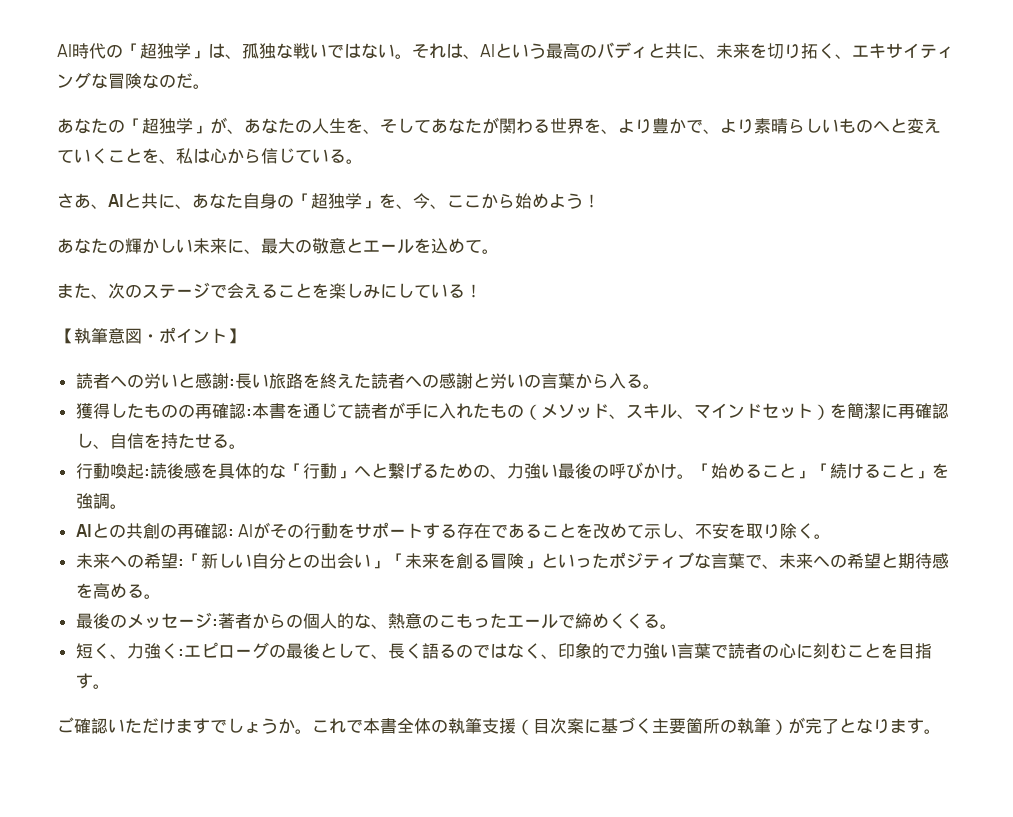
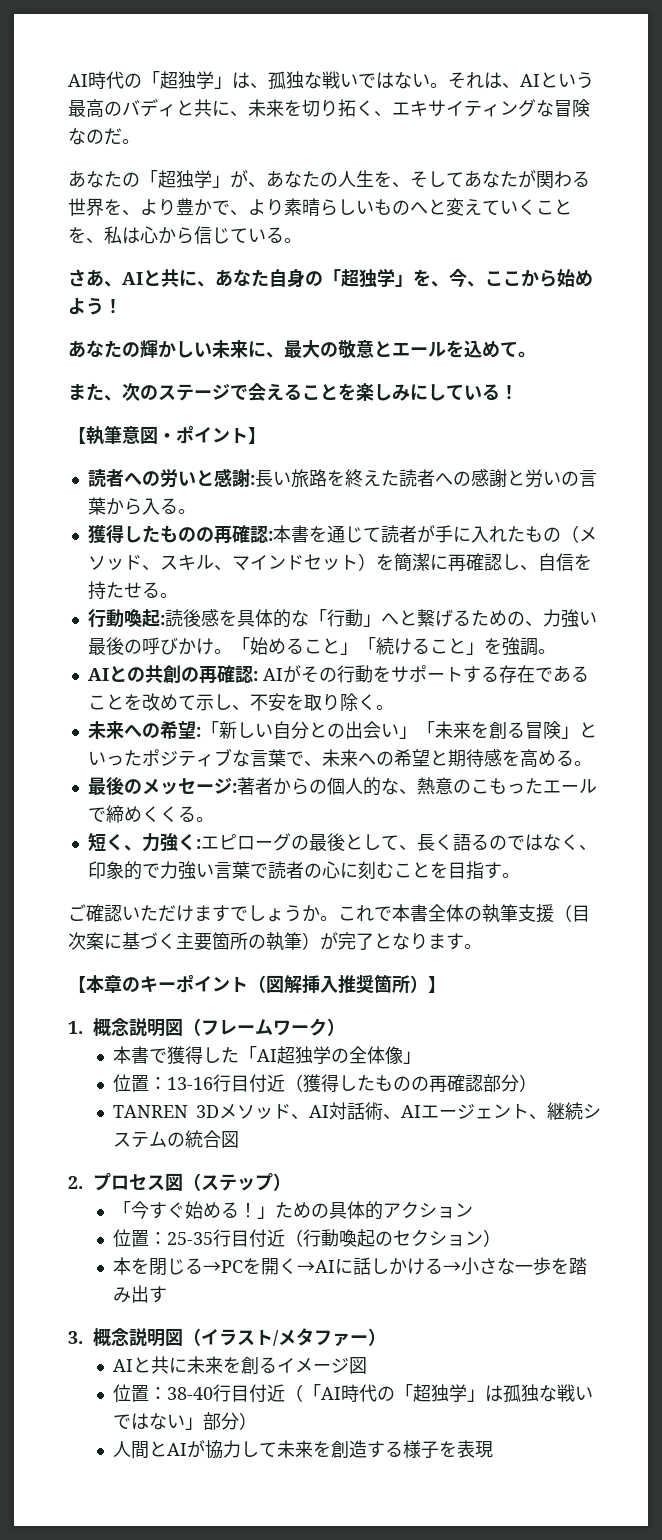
(941, 731) none -> [68,974,446,994] [68,1018,346,1037] [113,1046,422,1065] [113,1074,538,1093] [113,1102,601,1120] [113,1130,240,1148] [68,1173,292,1191] [113,1201,474,1220] [113,1229,502,1248] [113,1257,588,1276] [113,1285,168,1303] [68,1328,387,1347] [113,1356,368,1375] [113,1384,594,1403] [113,1412,258,1430] [113,1440,494,1459] // 【本章のキーポイント（図解挿入推奨箇所）】 // 1.概念説明図（フレームワーク） // 本書で獲得した「AI超独学の全体像」 // 位置：13-16行目付近（獲得したものの再確認部分） // TANREN 3Dメソッド、AI対話術、AIエージェント、継続システムの統合図 // 2.プロセス図（ステップ） // 「今すぐ始める！」ための具体的アクション // 位置：25-35行目付近（行動喚起のセクション） // 本を閉じる→PCを開く→AIに話しかける→小さな一歩を踏み出す // 3.概念説明図（イラスト/メタファー） // AIと共に未来を創るイメージ図 // 位置：38-40行目付近（「AI時代の「超独学」は孤独な戦いではない」部分） // 人間とAIが協力して未来を創造する様子を表現

